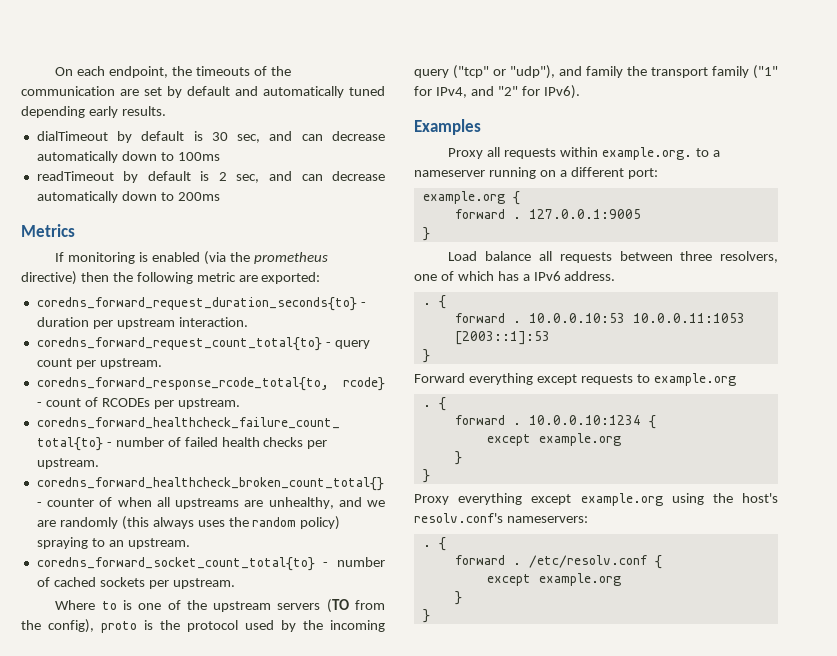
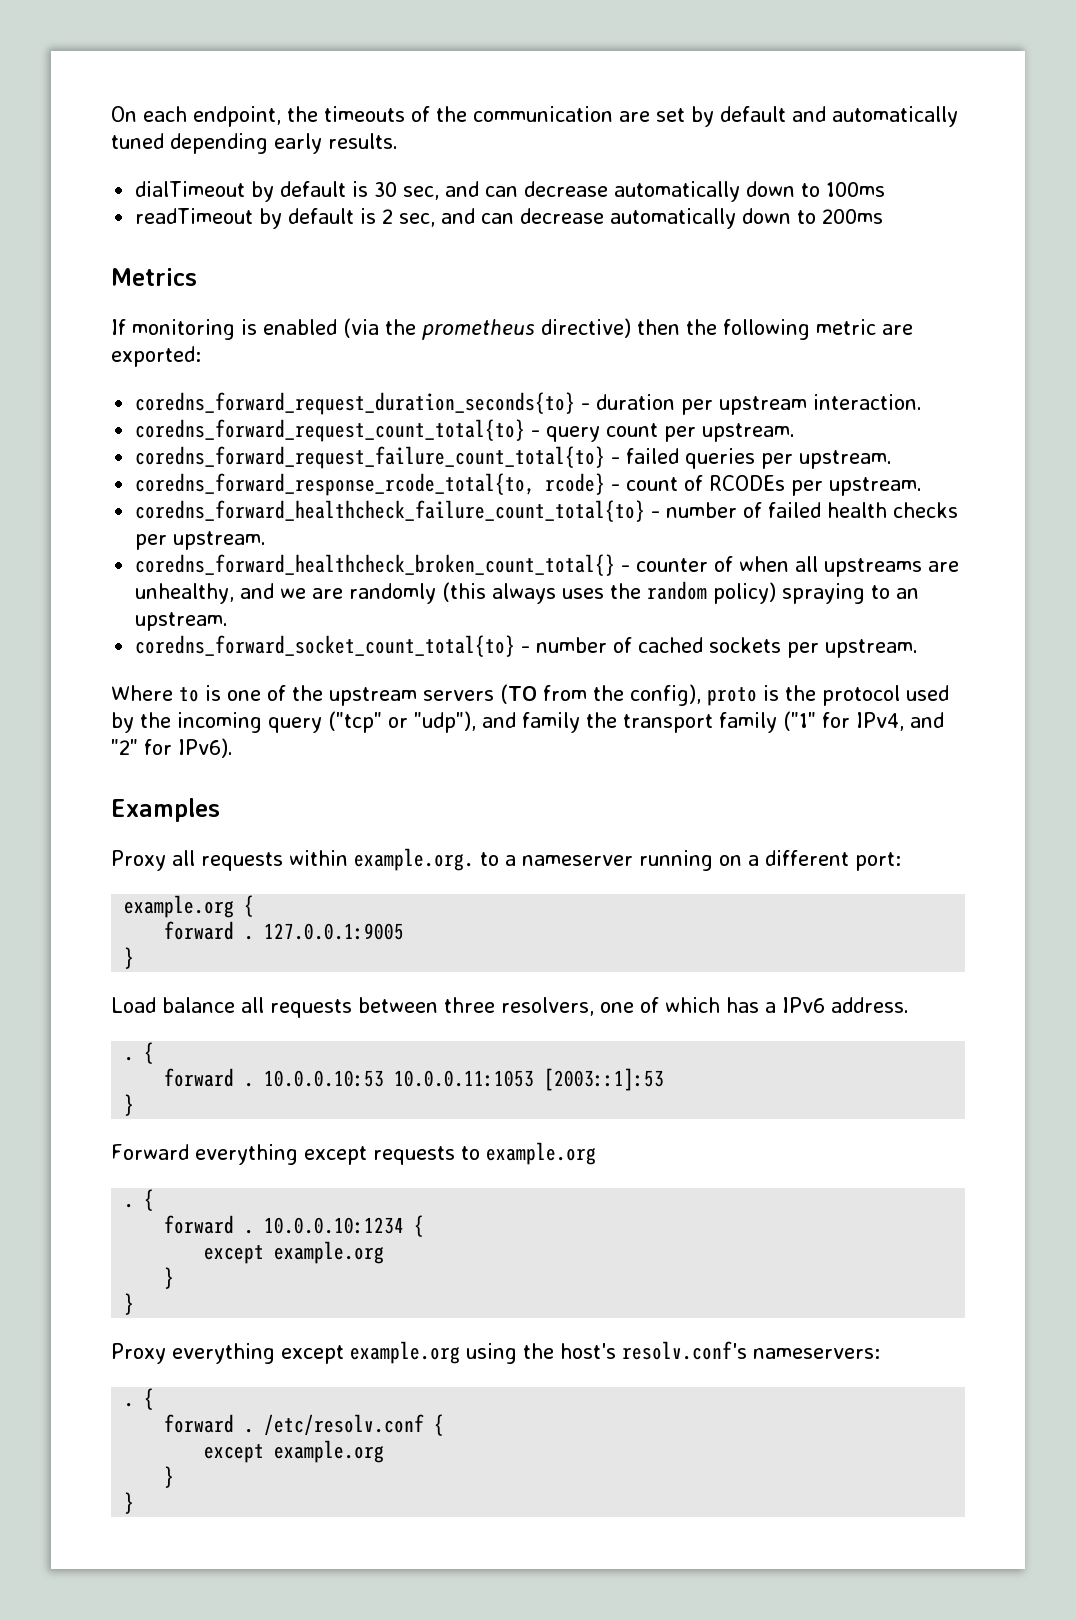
(162, 363) none -> [135,446,893,469] // coredns_forward_request_failure_count_total{to} - failed queries per upstream.

